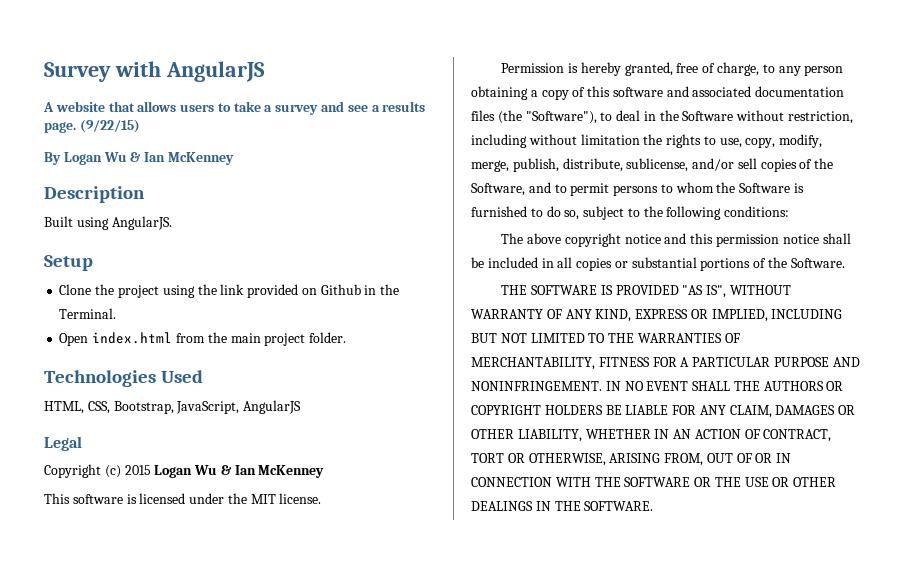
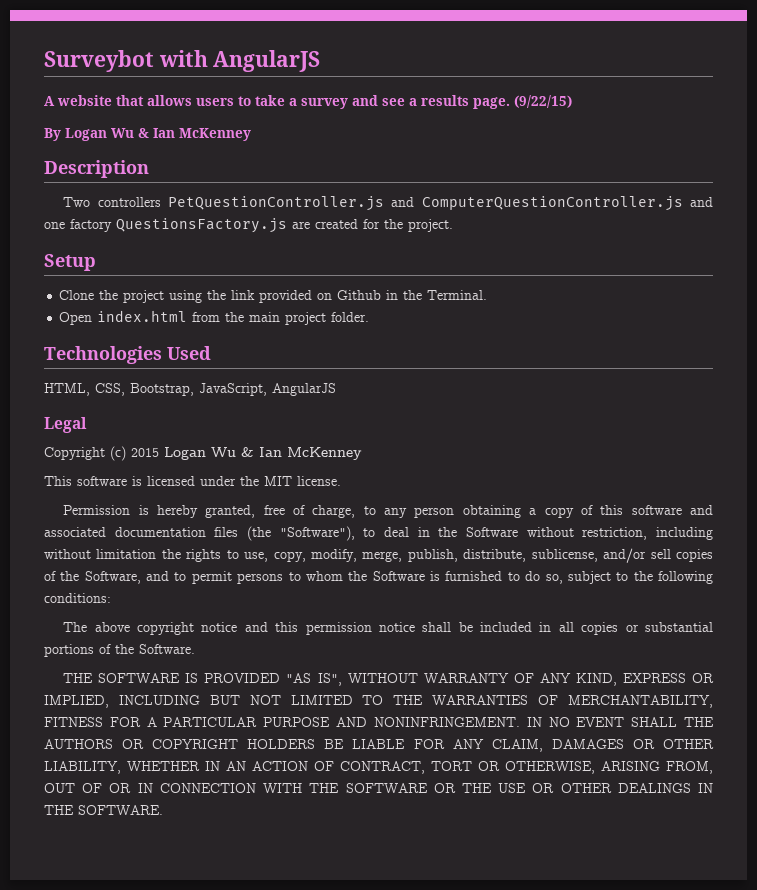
[44,62,111,82] Survey -> [44,50,154,72] Surveybot
[44,216,172,230] Built using AngularJS. -> [63,196,713,211] [44,218,453,233] Two controllers PetQuestionController.js and ComputerQuestionController.js and one factory QuestionsFactory.js are created for the project.

